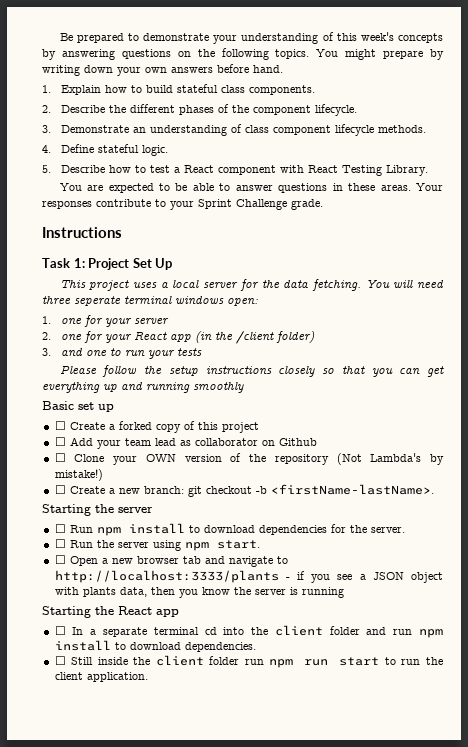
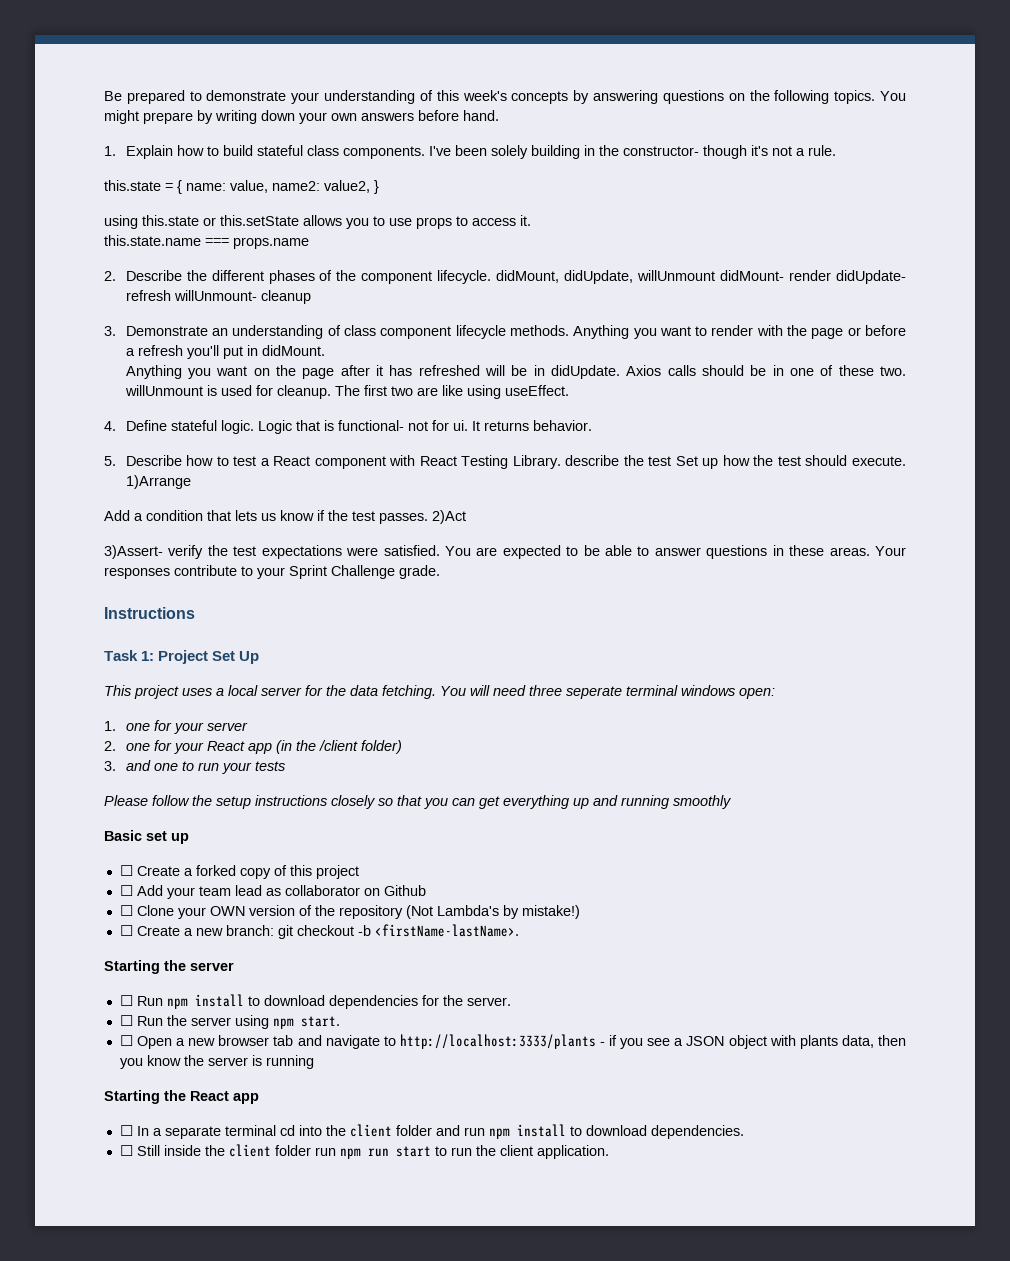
(316, 90) none -> [428,145,836,159] [104,180,379,194] [104,215,531,229] [104,235,309,249] I've been solely building in the constructor- though it's not a rule. // this.state = { name: value, name2: value2, } // using this.state or this.setState allows you to use props to access it. // this.state.name === props.name
(358, 110) none -> [496,270,906,284] [125,290,311,304] didMount, didUpdate, willUnmount didMount- render didUpdate- refresh willUnmount- cleanup
[42,144,169,156] // 4. Define stateful logic. -> [573,325,906,339] [125,345,325,359] [125,365,907,379] [124,385,569,399] [104,420,592,434] Anything you want to render with the page or before a refresh you'll put in didMount. // Anything you want on the page after it has refreshed will be in didUpdate. Axios calls should be in one of these two. willUnmount is used for cleanup. The first two are like using useEffect. // 4. Define stateful logic. Logic that is functional- not for ui. It returns behavior.
(429, 170) // -> [565,455,906,469] [125,475,191,489] [104,510,466,524] [104,545,440,559] describe the test Set up how the test should execute. 1)Arrange // Add a condition that lets us know if the test passes. 2)Act // 3)Assert- verify the test expectations were satisfied.

